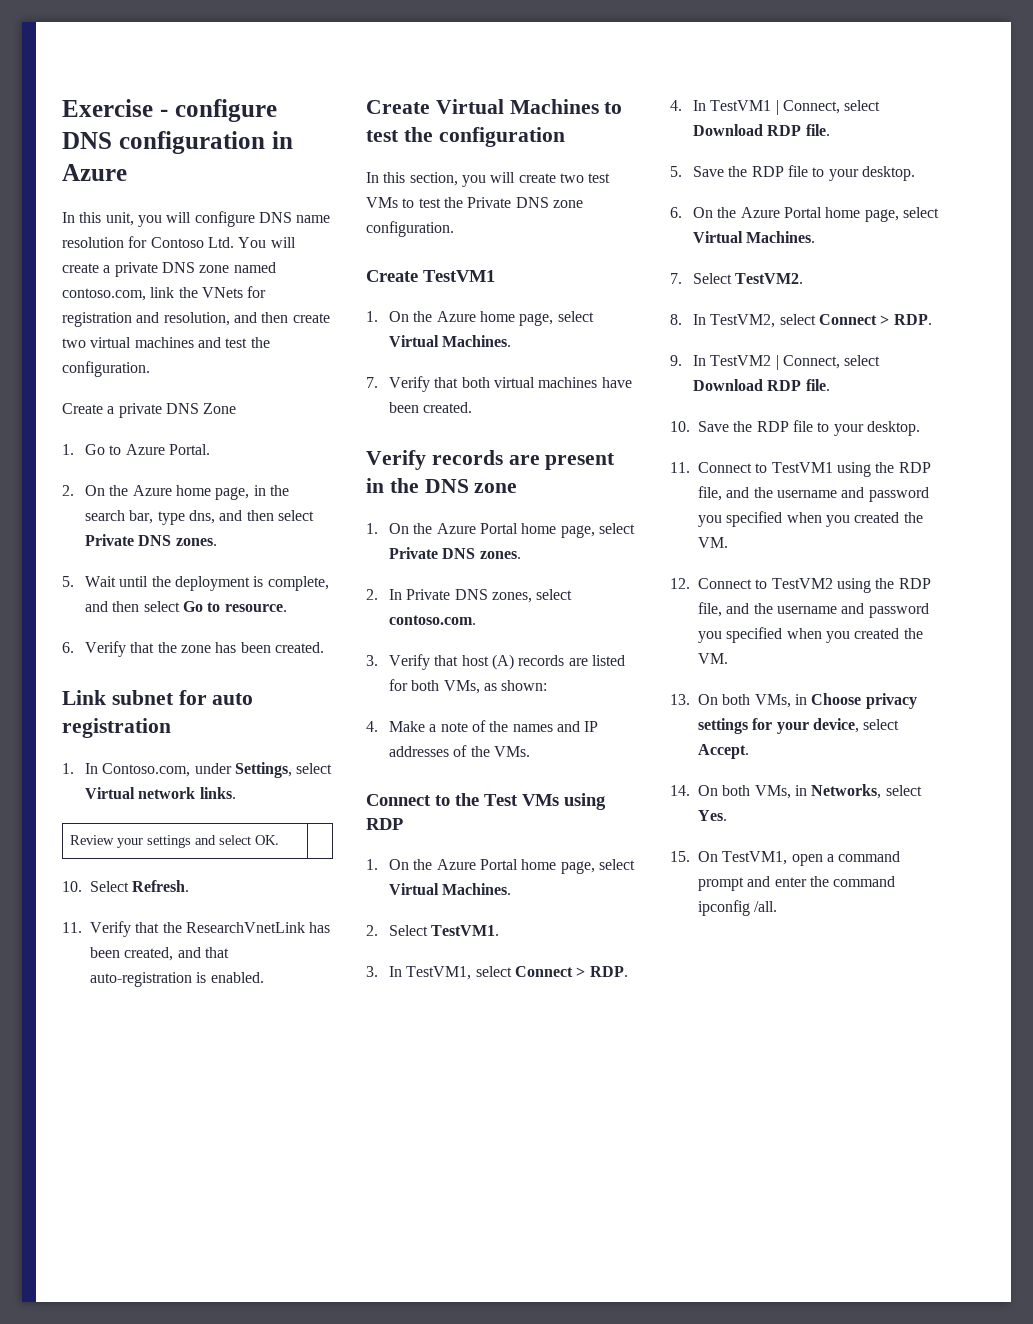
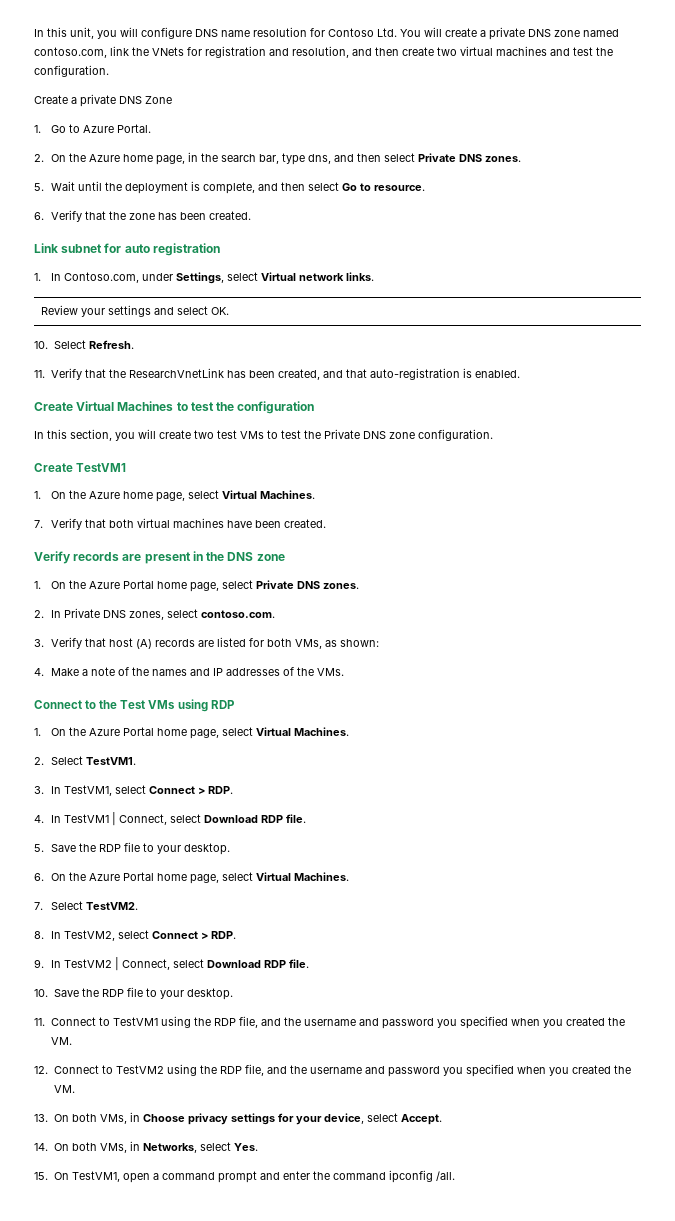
[62,99,277,122] [62,131,293,154] [62,164,127,181] Exercise - configure DNS configuration in Azure // -> (34, 33) none

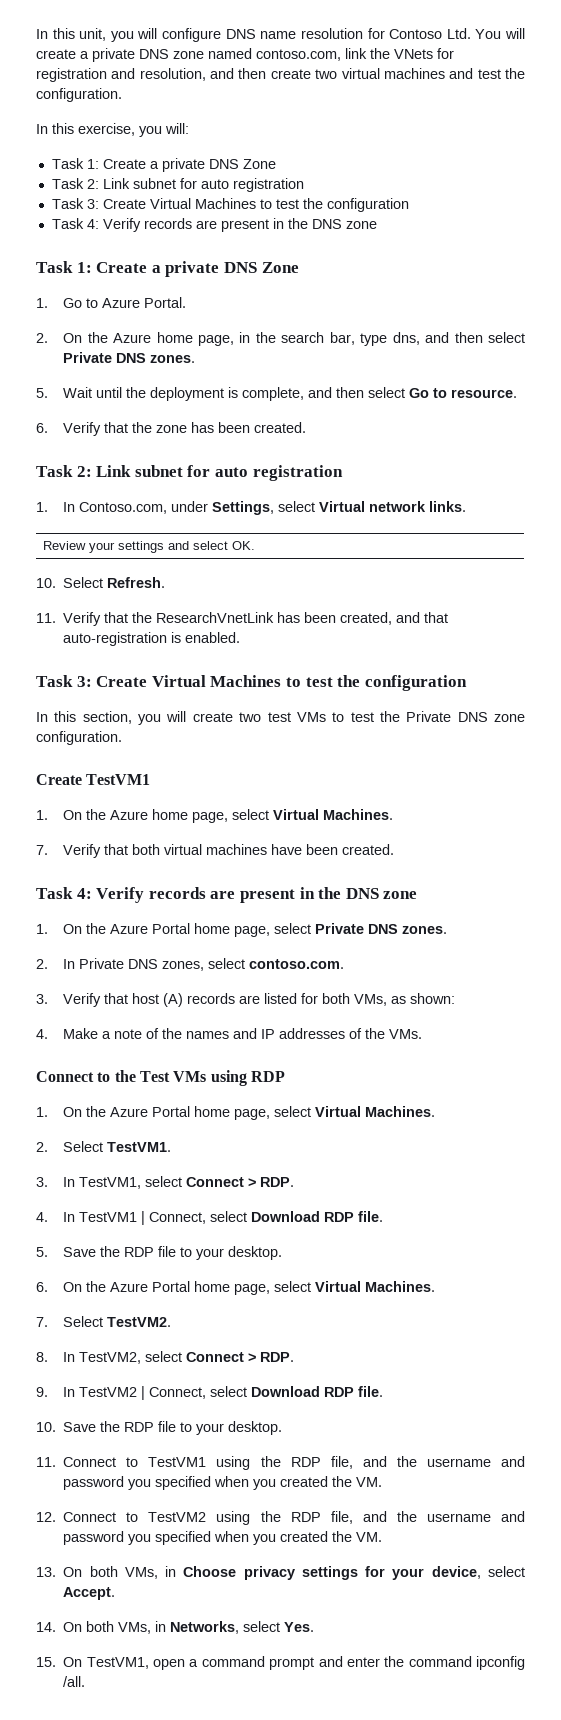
(109, 71) none -> [36,123,189,137] [51,158,276,172] [51,178,304,192] [51,198,409,212] [51,218,377,232] [36,261,92,273] In this exercise, you will: // Task 1: Create a private DNS Zone // Task 2: Link subnet for auto registration // Task 3: Create Virtual Machines to test the configuration // Task 4: Verify records are present in the DNS zone // Task 1:
(252, 215) none -> [36,465,92,477] Task 2:
(521, 374) none -> [36,675,92,687] Task 3:
(327, 523) none -> [36,887,92,899] Task 4:

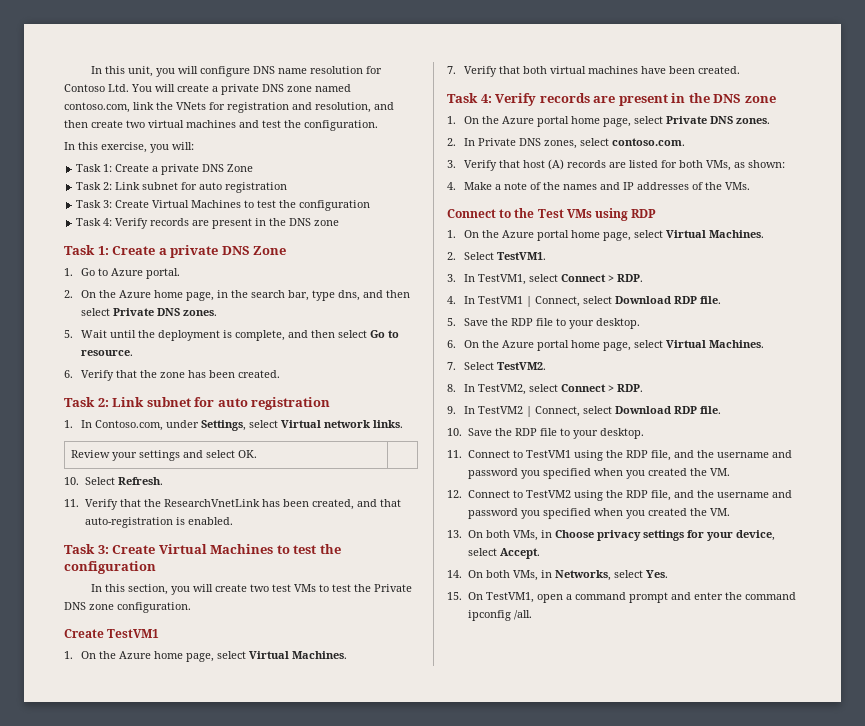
[144,297,187,308] Portal. -> [146,268,181,279] portal.
[152,923,191,934] Portal -> [537,116,570,127] portal
[152,1106,191,1117] Portal -> [537,230,570,241] portal
[152,1281,191,1292] Portal -> [537,340,570,351] portal

